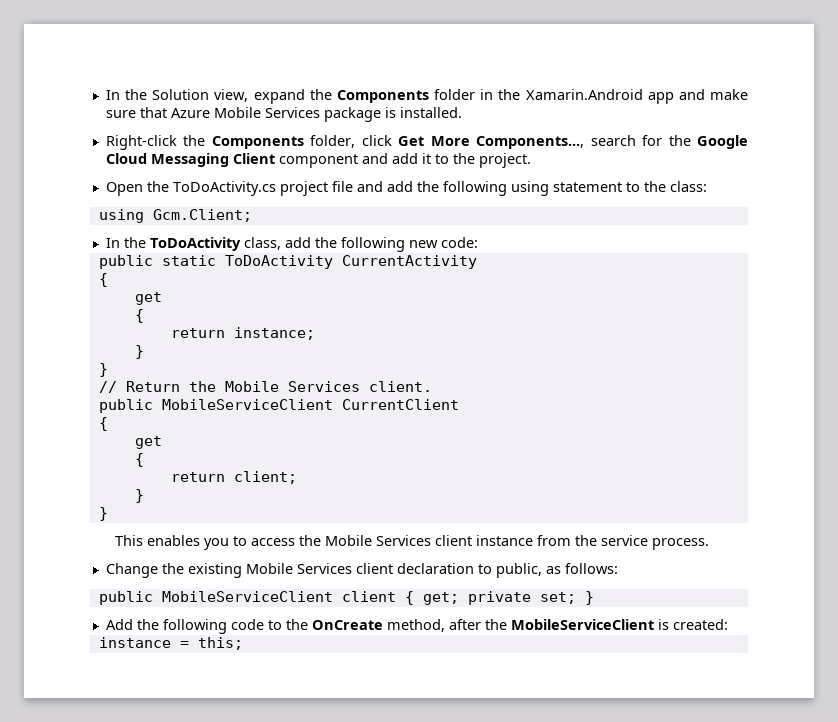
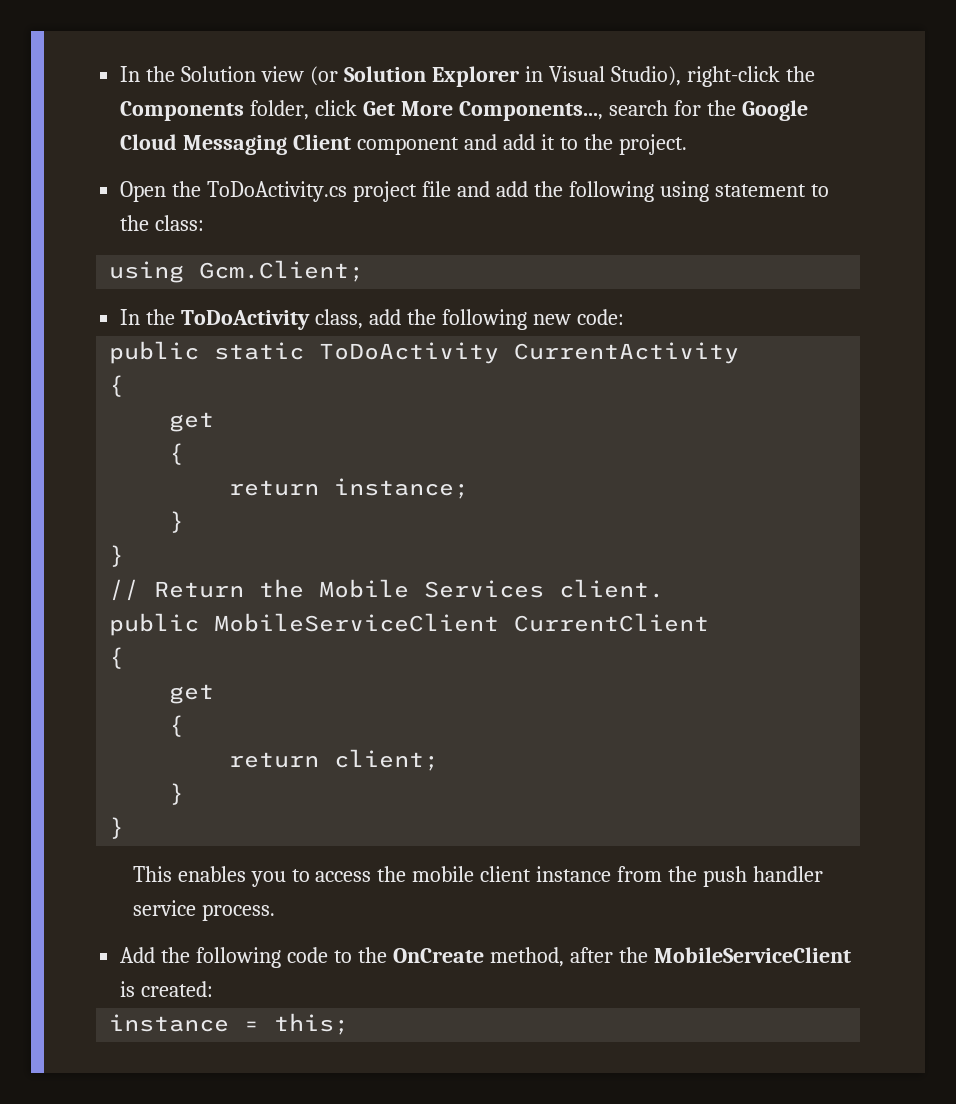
[214,89,748,104] [105,107,462,122] [105,135,177,150] view, expand the Components folder in the Xamarin.Android app and make sure that Azure Mobile Services package is installed. // Right-click -> [261,66,780,87] view (or Solution Explorer in Visual Studio), right-click
[325,535,432,546] Mobile Services -> [412,866,475,882] mobile
(598, 540) none -> [703,866,823,887] push handler
[105,563,618,578] [98,591,594,605] // Change the existing Mobile Services client declaration to public, as follows: // public MobileServiceClient client { get; private set; } -> (275, 912) none

